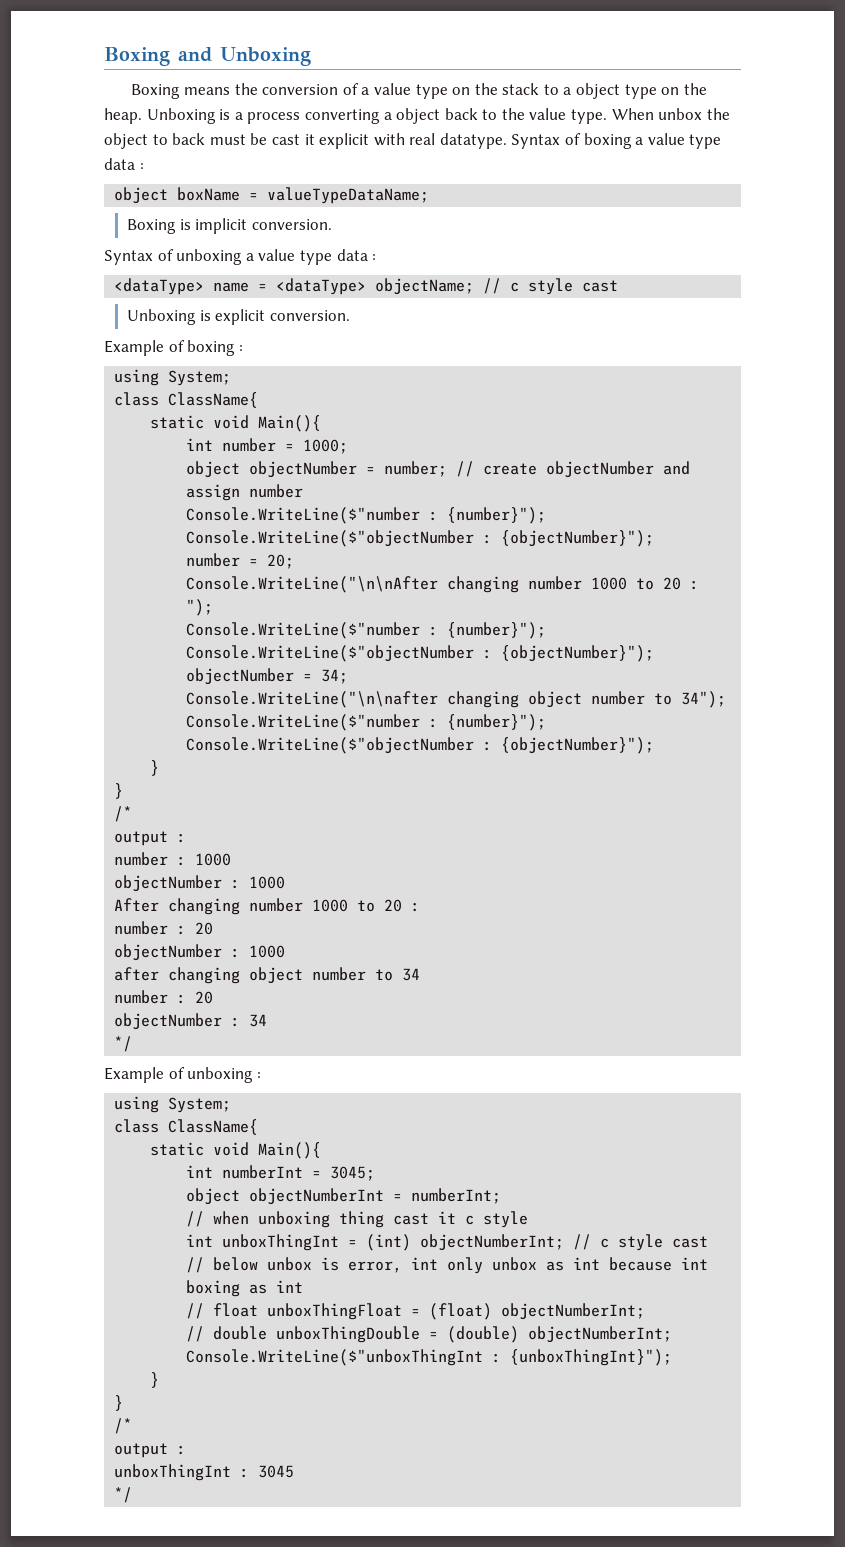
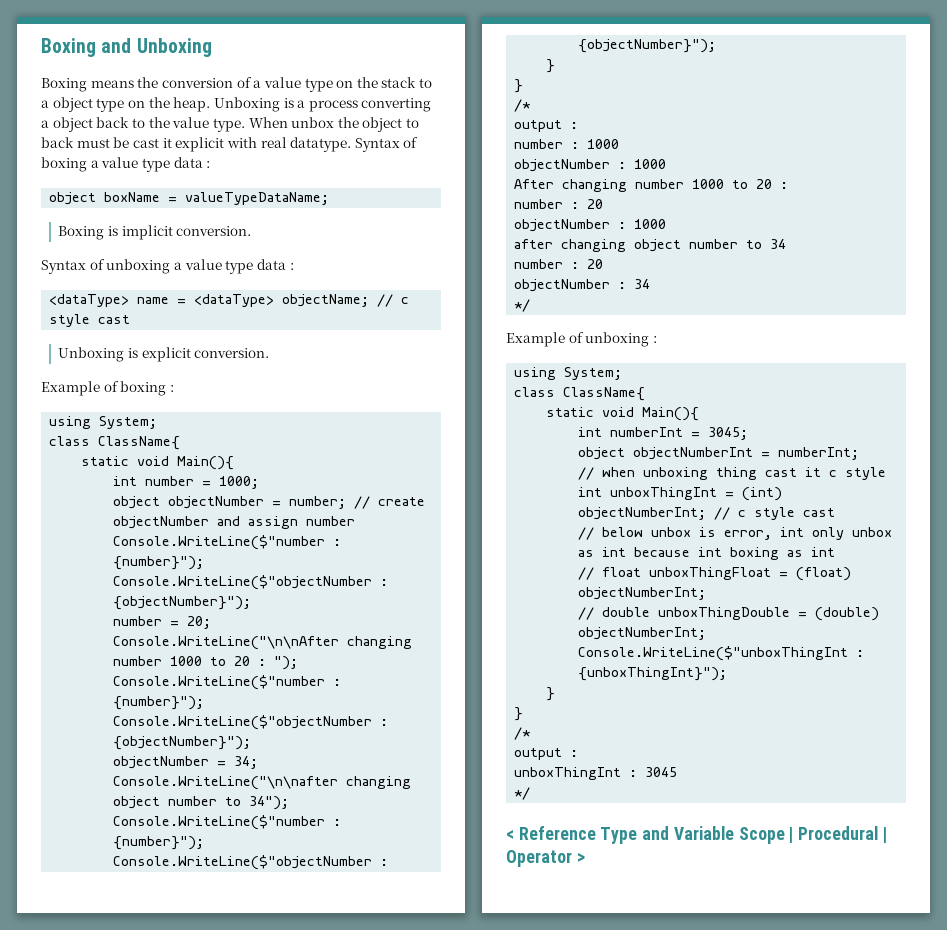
(133, 1495) none -> [506,826,887,844] [506,850,585,867] // < Reference Type and Variable Scope | Procedural | Operator >

